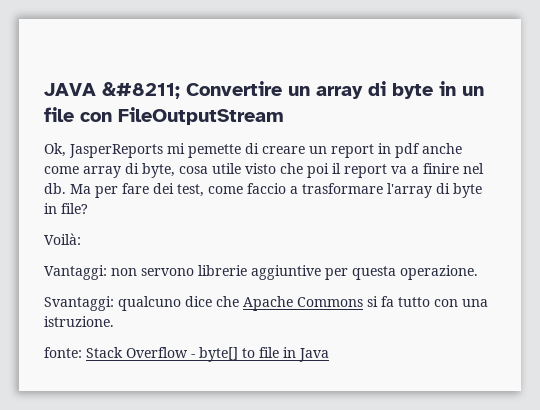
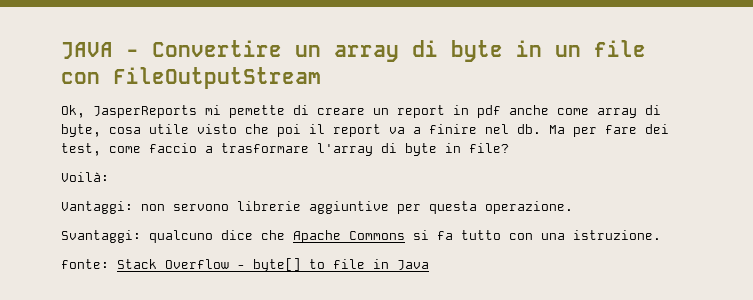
[102,82,180,99] &#8211; -> [126,49,139,57] -

